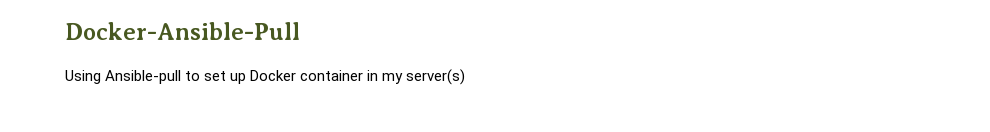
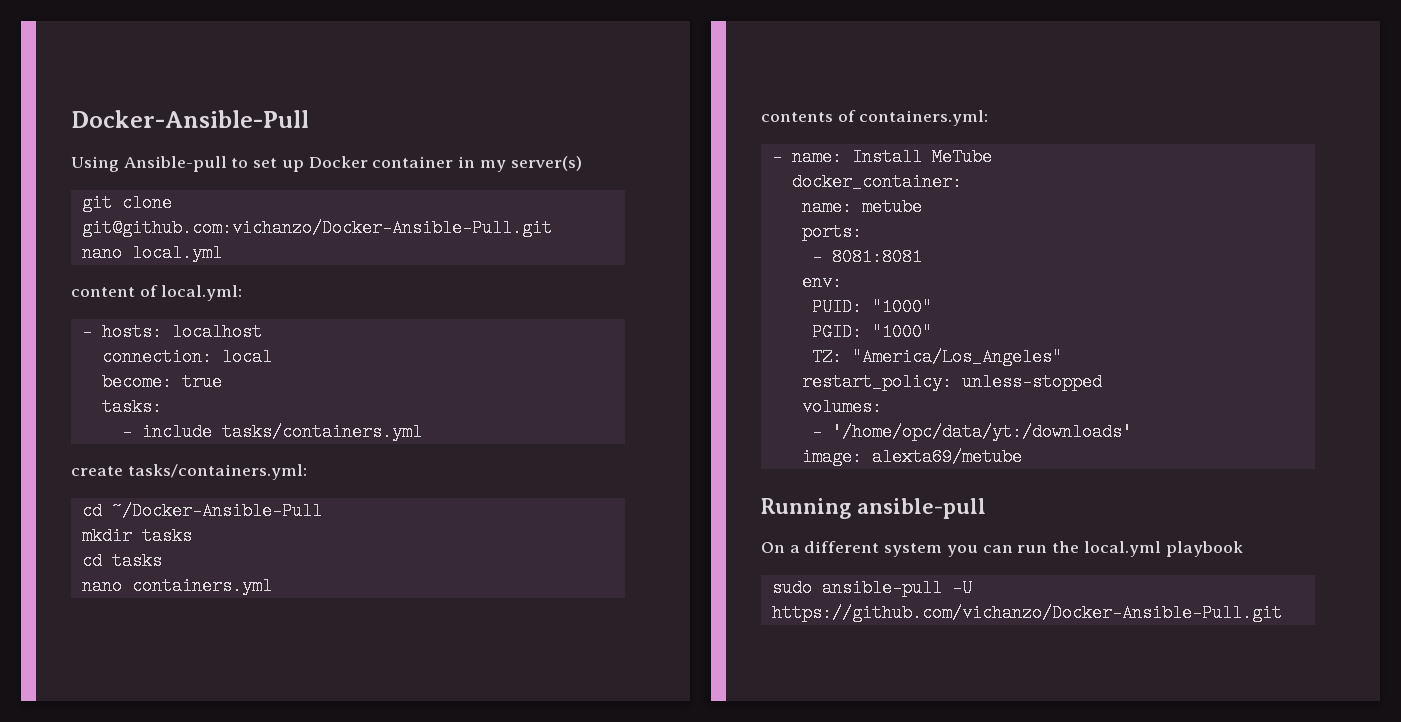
(466, 77) none -> [81,194,172,212] [81,219,552,237] [81,244,222,262] [71,285,243,301] [81,323,262,341] [101,348,272,366] [101,373,222,391] [101,398,162,416] [121,423,422,441] [71,464,307,480] [81,502,322,520] [81,527,192,545] [81,552,162,570] [81,577,272,595] [761,110,989,126] [771,148,992,166] [791,173,962,191] [801,198,922,216] [801,223,862,241] [811,248,922,266] [801,273,842,291] [811,298,932,316] [811,323,932,341] [811,348,1062,366] [801,373,1102,391] [801,398,882,416] [811,423,1132,441] [801,448,1022,466] [761,498,986,519] [761,541,1243,557] [771,579,972,597] [771,604,1282,622] // git clone git@github.com:vichanzo/Docker-Ansible-Pull.git // nano local.yml // content of local.yml: // - hosts: localhost // connection: local // become: true // tasks: // - include tasks/containers.yml // create tasks/containers.yml: // cd ~/Docker-Ansible-Pull // mkdir tasks // cd tasks // nano containers.yml // contents of containers.yml: // - name: Install MeTube // docker_container: // name: metube // ports: // - 8081:8081 // env: // PUID: "1000" // PGID: "1000" // TZ: "America/Los_Angeles" // restart_policy: unless-stopped // volumes: // - '/home/opc/data/yt:/downloads' // image: alexta69/metube // Running ansible-pull // On a different system you can run the local.yml playbook // sudo ansible-pull -U https://github.com/vichanzo/Docker-Ansible-Pull.git

